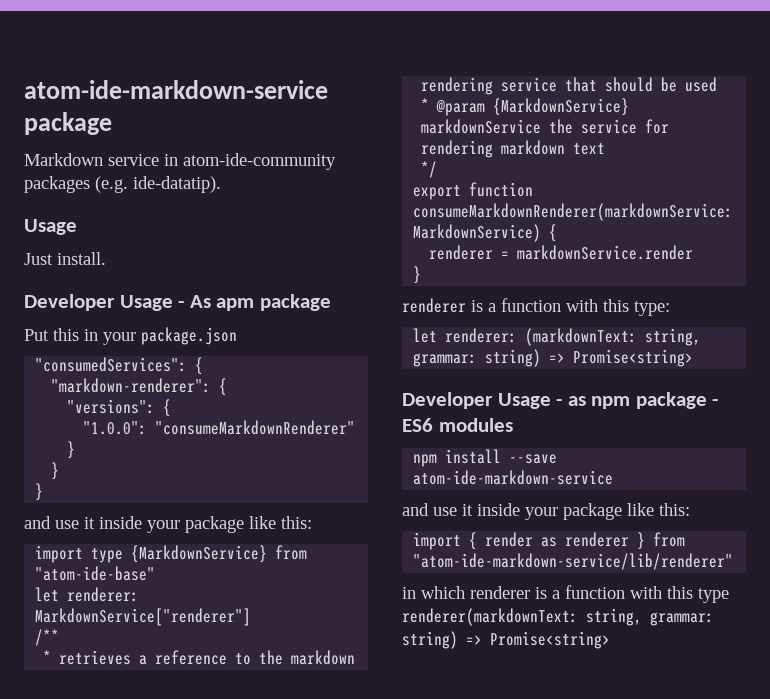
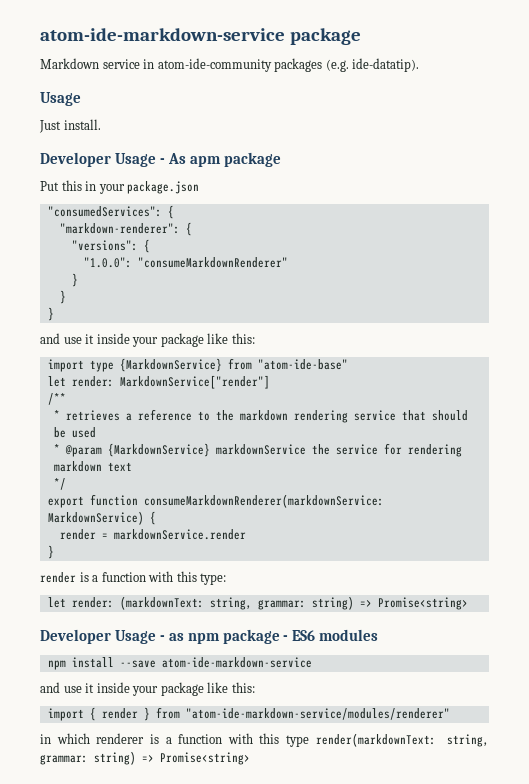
[67,587,140,602] [35,608,252,626] renderer: MarkdownService["renderer"] -> [71,375,270,389] render: MarkdownService["render"]
[429,245,494,260] renderer -> [59,529,96,540] render
[402,298,466,313] renderer -> [40,572,76,583] render
[445,328,518,343] renderer: -> [71,597,114,608] render:
[541,532,630,547] as renderer -> (138, 713) none
[413,553,734,570] "atom-ide-markdown-service/lib/renderer" -> [185,708,450,720] "atom-ide-markdown-service/modules/renderer"
[402,608,578,626] renderer(markdownText: -> [315,733,436,747] render(markdownText:

